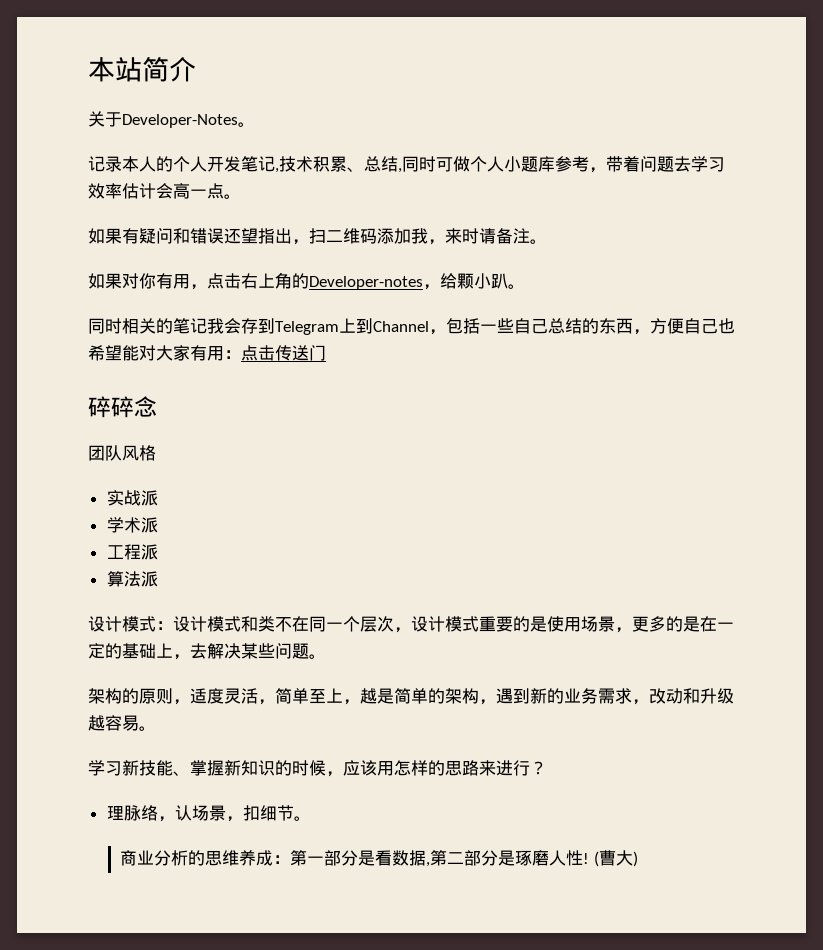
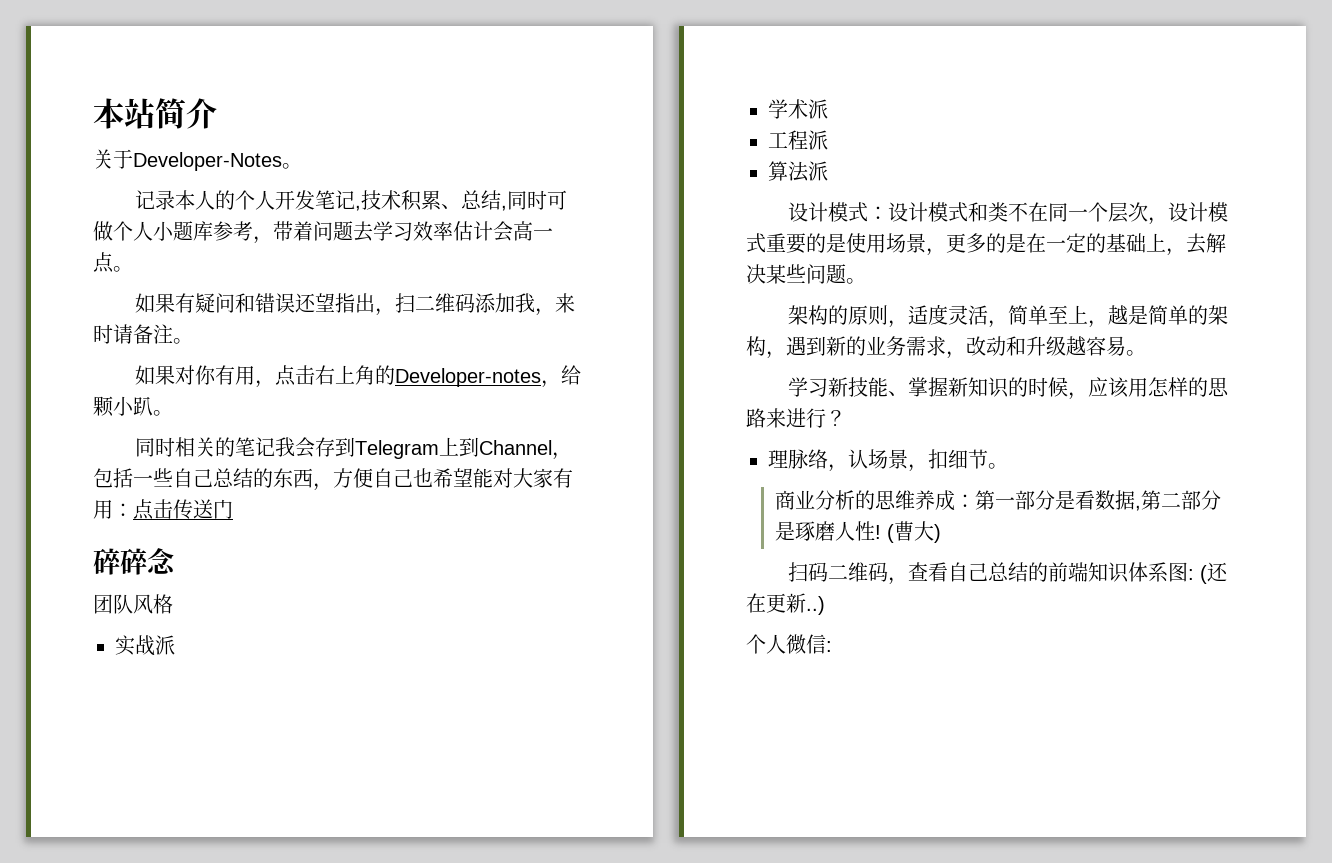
(638, 859) none -> [787,562,1228,585] [746,593,825,615] [746,634,832,654] // 扫码二维码，查看自己总结的前端知识体系图: (还在更新..) // 个人微信:

